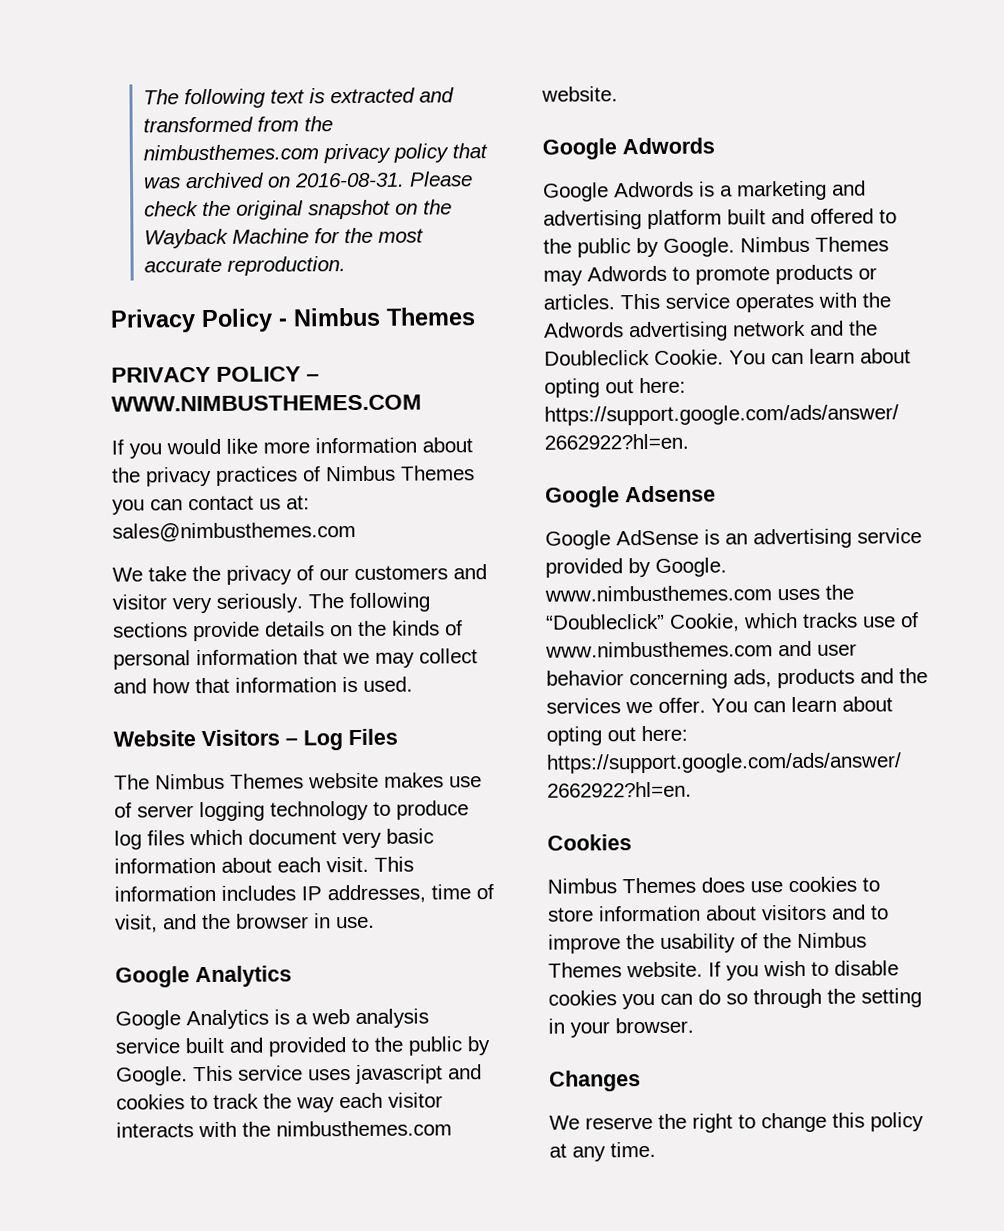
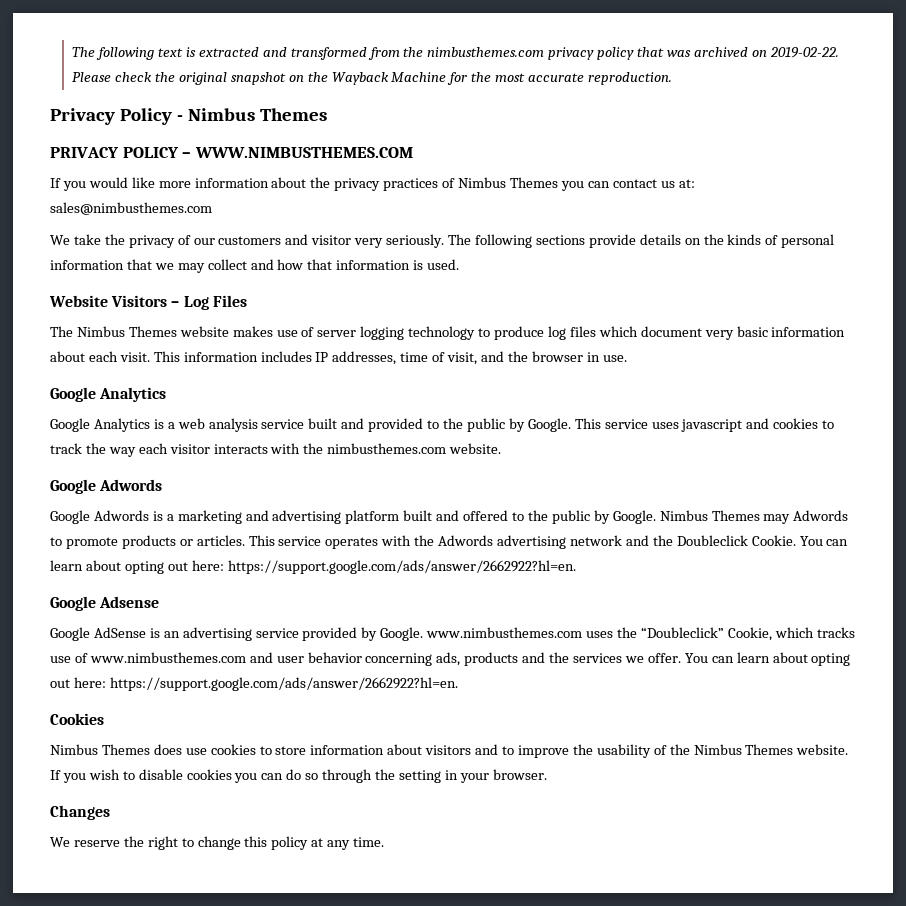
[293,172,405,188] 2016-08-31. -> [769,47,839,58] 2019-02-22.

